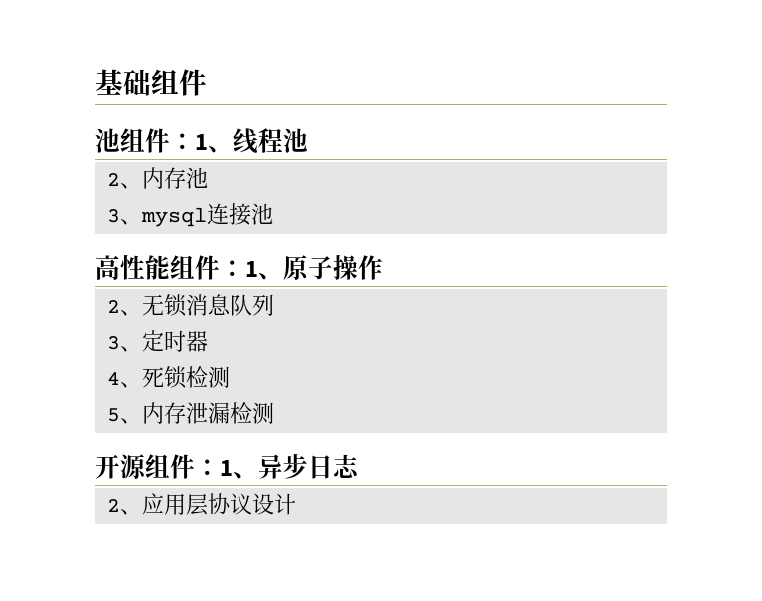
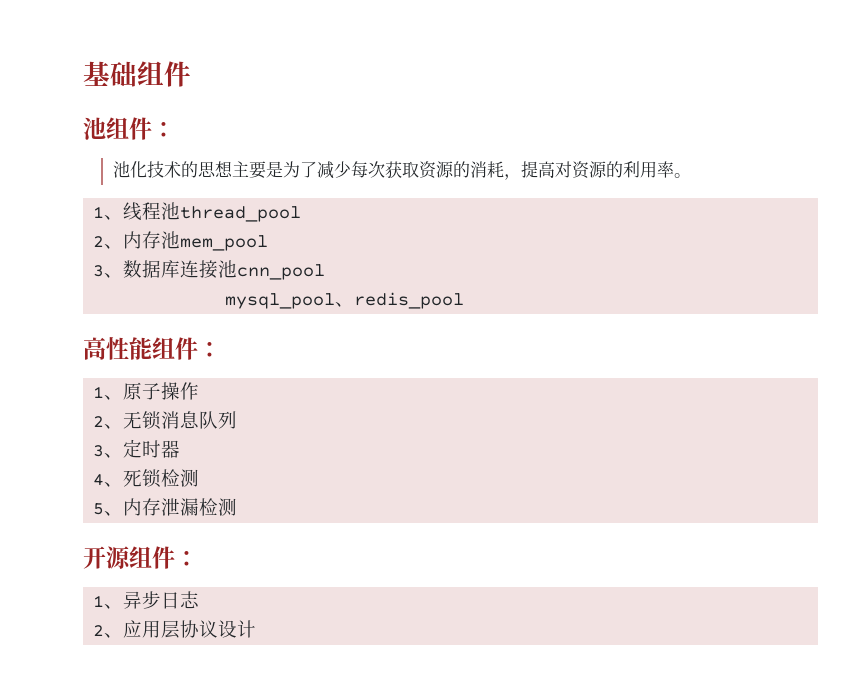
(195, 141) none -> [112,161,691,180] // 池化技术的思想主要是为了减少每次获取资源的消耗，提高对资源的利用率。 //
(308, 140) none -> [180,206,302,222] thread_pool
[106,207,207,227] // 3、mysql -> [180,235,269,251] [93,260,181,278] mem_pool // 3、数据库
(273, 214) none -> [237,264,326,280] [225,292,465,309] cnn_pool // mysql_pool、redis_pool
(245, 268) none -> (221, 349) //
(220, 467) none -> (198, 558) //

